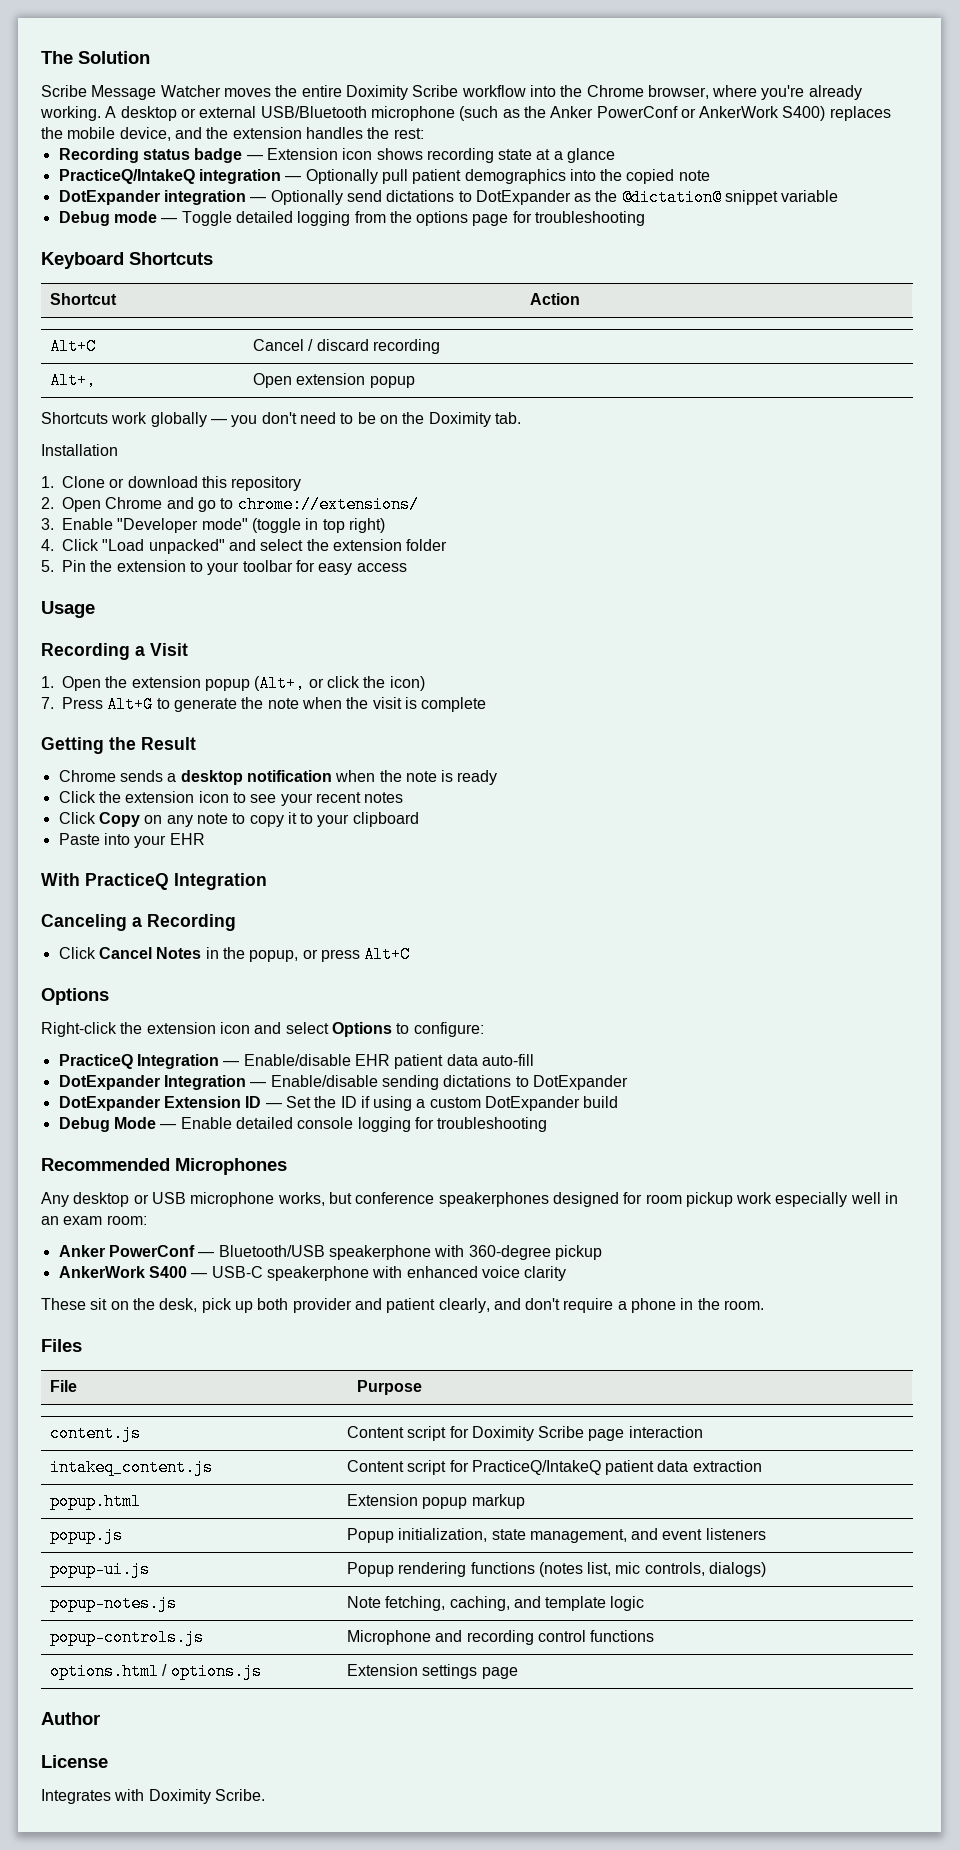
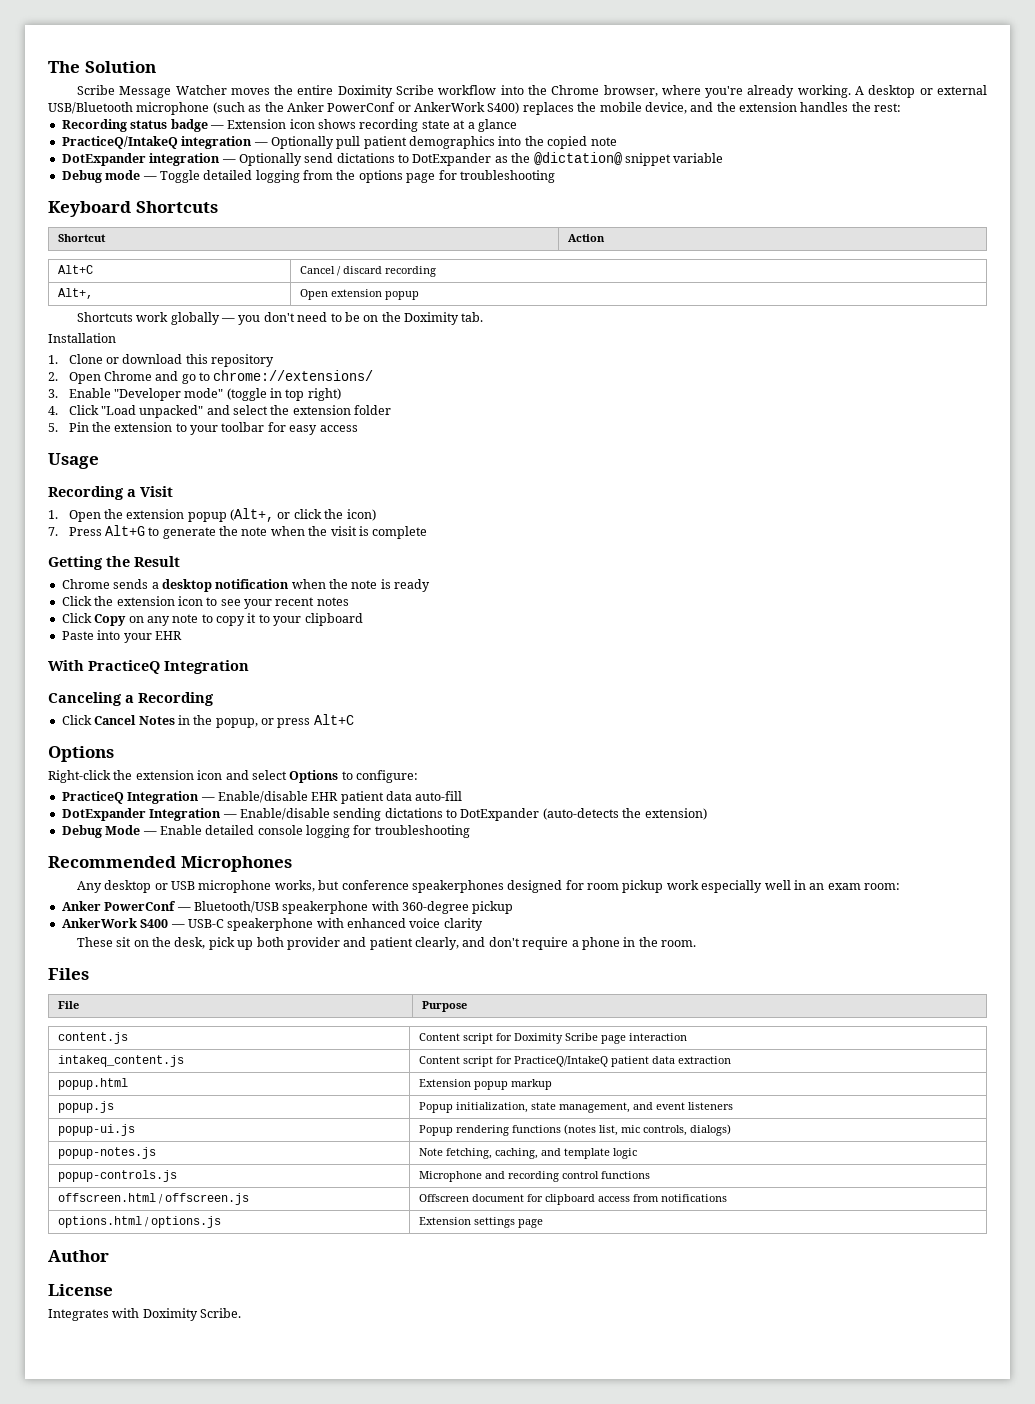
[58,1096,619,1111] // DotExpander Extension ID — Set the ID if using a custom DotExpander build -> [542,808,707,820] (auto-detects the extension)
(655, 1636) none -> [57,1193,249,1205] [418,1194,727,1205] // offscreen.html / offscreen.js | Offscreen document for clipboard access from notifications

